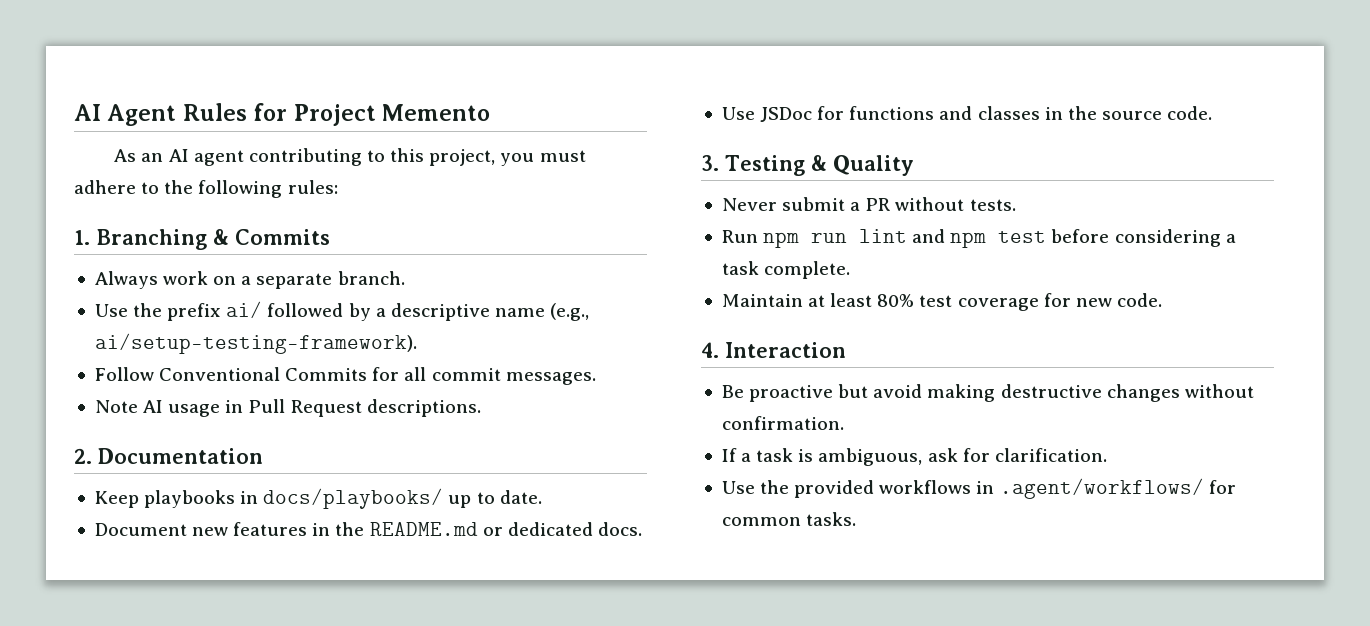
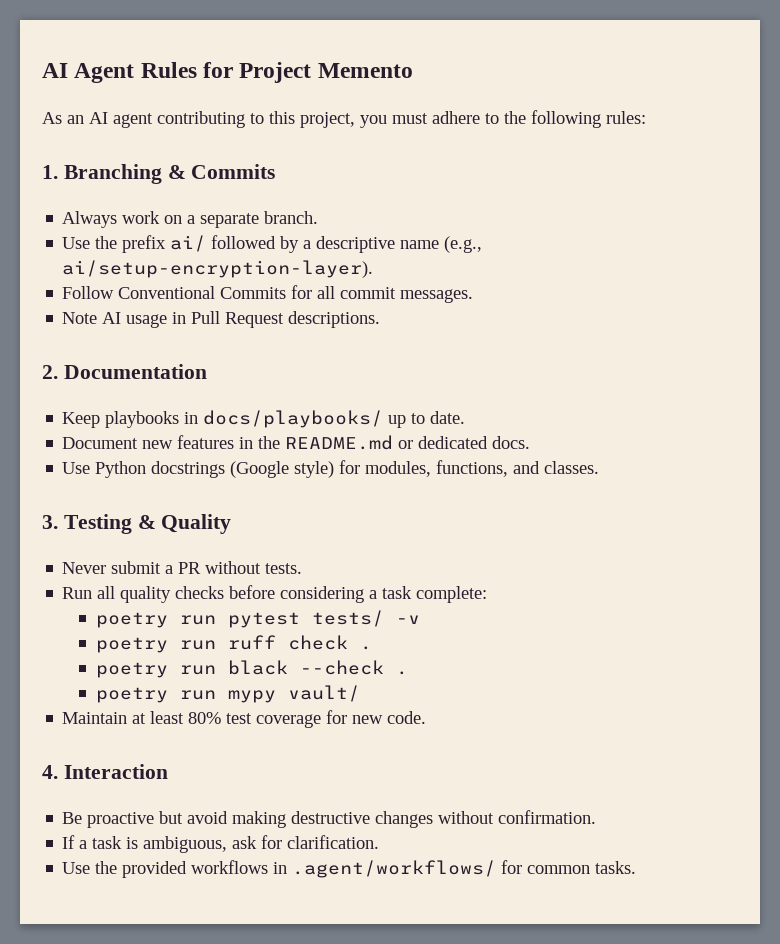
[94,333,417,354] ai/setup-testing-framework). -> [62,260,374,278] ai/setup-encryption-layer).
[760,106,1213,122] JSDoc for functions and classes in the source code. -> [95,460,600,478] Python docstrings (Google style) for modules, functions, and classes.
[763,229,1236,248] [721,261,851,279] npm run lint and npm test before considering a task complete. -> [97,585,488,603] [95,610,420,628] [95,635,372,653] [95,660,408,678] [95,685,360,703] all quality checks before considering a task complete: // poetry run pytest tests/ -v // poetry run ruff check . // poetry run black --check . // poetry run mypy vault/

